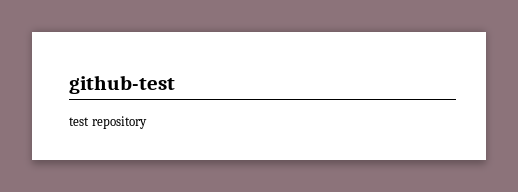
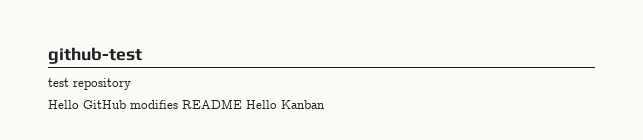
(147, 122) none -> [48,99,325,109] // Hello GitHub modifies README Hello Kanban

